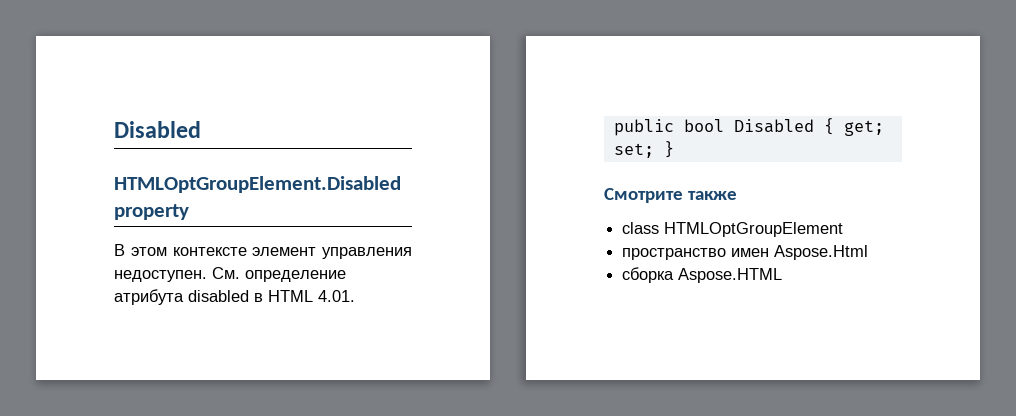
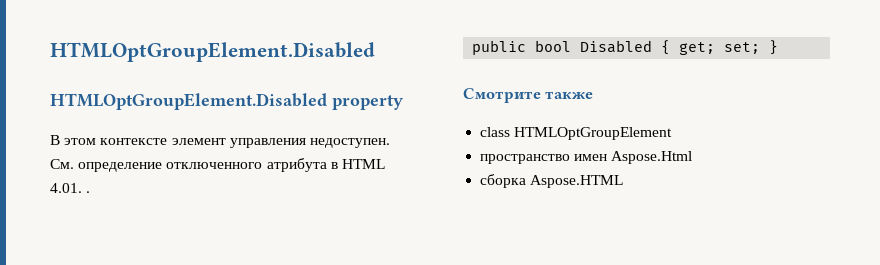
[114,121,201,138] Disabled -> [50,42,375,62] HTMLOptGroupElement.Disabled
[114,289,249,305] атрибута disabled -> [166,158,327,172] отключенного атрибута
(355, 296) none -> [86,191,91,193] .

